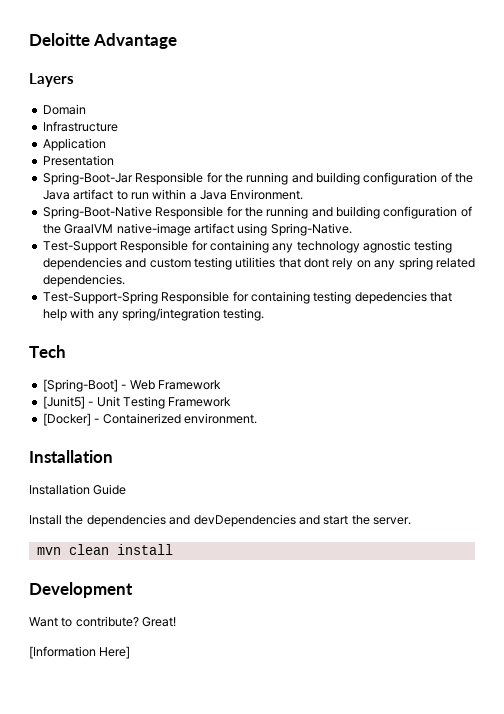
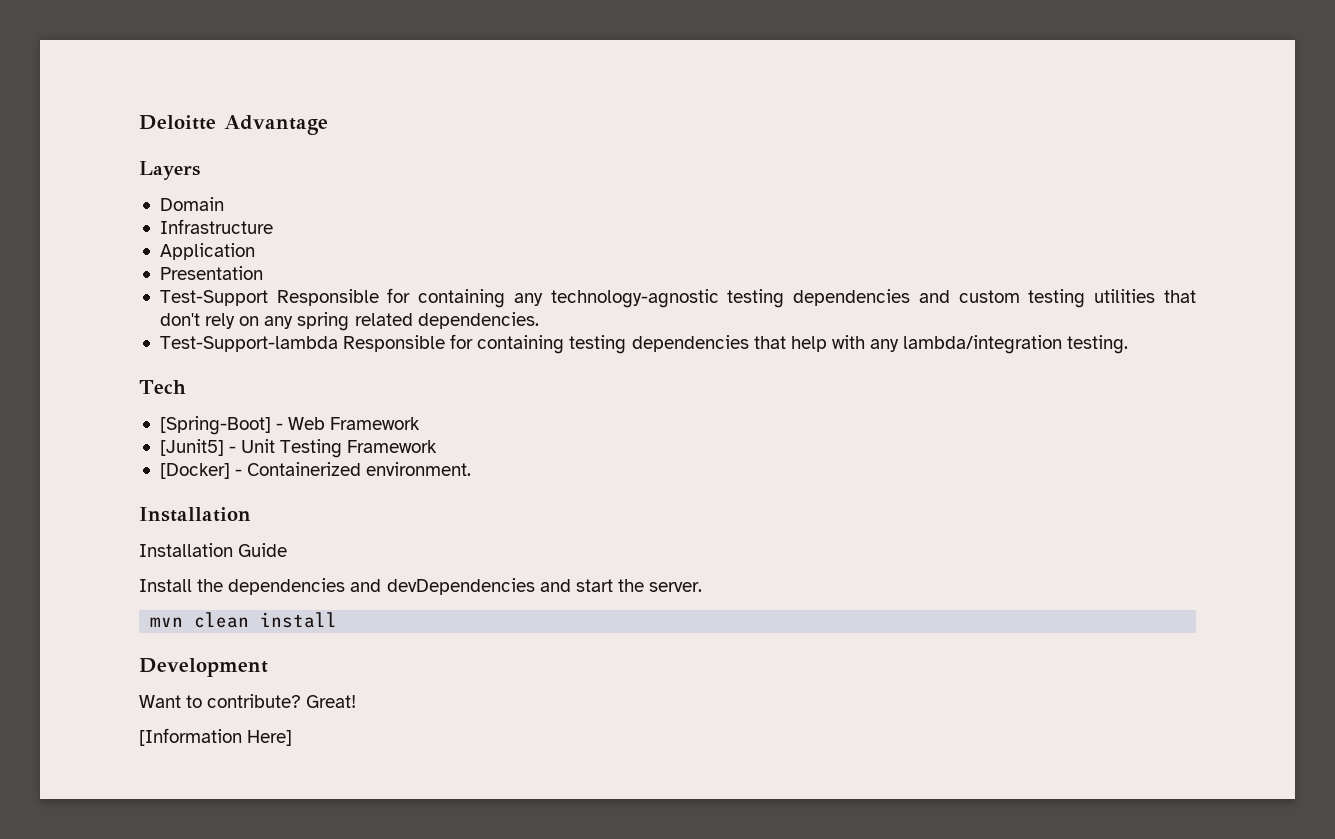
[42,172,474,185] [42,189,304,200] [42,206,472,219] [42,223,352,236] // Spring-Boot-Jar Responsible for the running and building configuration of the Java artifact to run within a Java Environment. // Spring-Boot-Native Responsible for the running and building configuration of the GraalVM native-image artifact using Spring-Native. -> (263, 273) none
[296,240,411,253] technology agnostic -> [550,289,719,308] technology-agnostic
[304,258,329,268] dont -> [159,313,200,326] don't
[42,291,158,304] Test-Support-Spring -> [159,336,338,352] Test-Support-lambda
[354,291,427,304] depedencies -> [631,335,749,352] dependencies
[121,308,220,321] spring/integration -> [903,335,1063,354] lambda/integration

